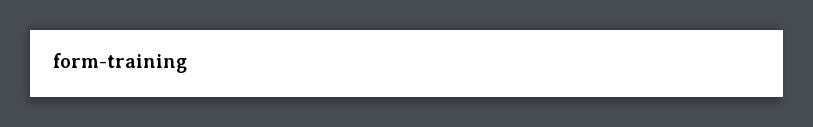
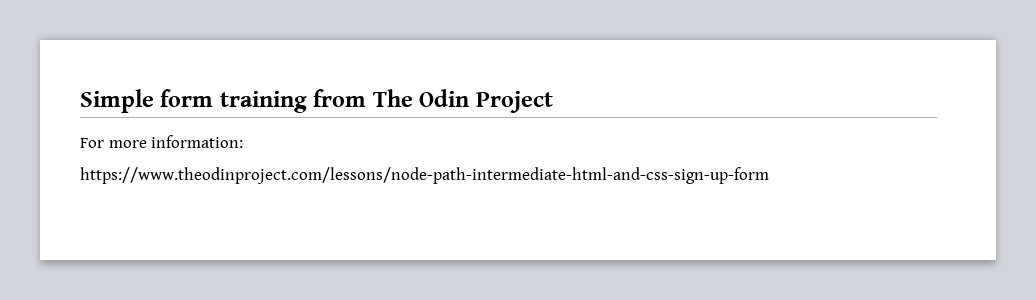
[53,53,187,73] form-training -> [80,89,553,113] [80,135,244,148] [80,167,769,184] Simple form training from The Odin Project // For more information: // https://www.theodinproject.com/lessons/node-path-intermediate-html-and-css-sign-up-form

